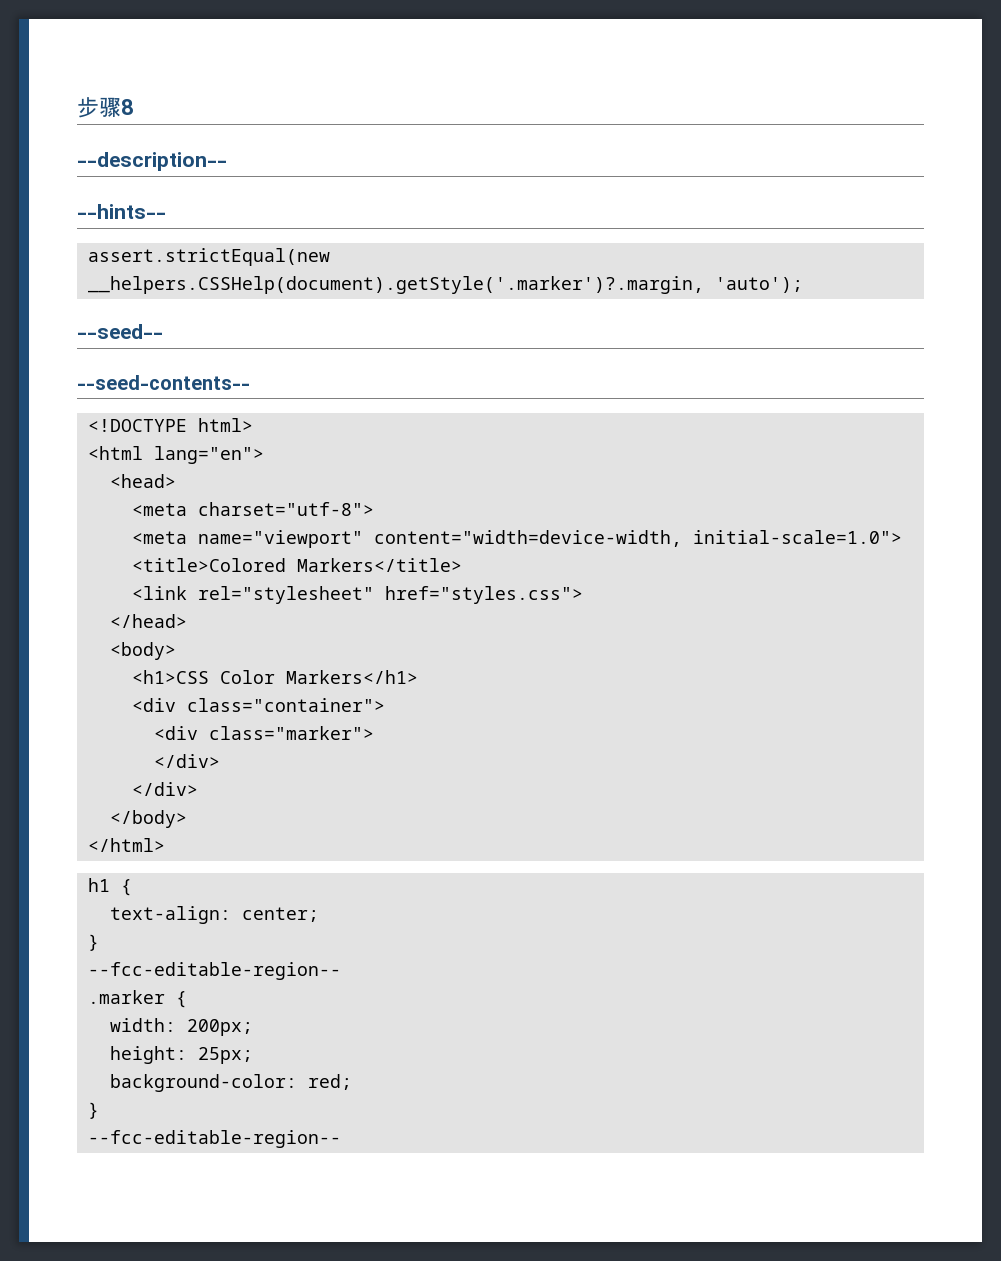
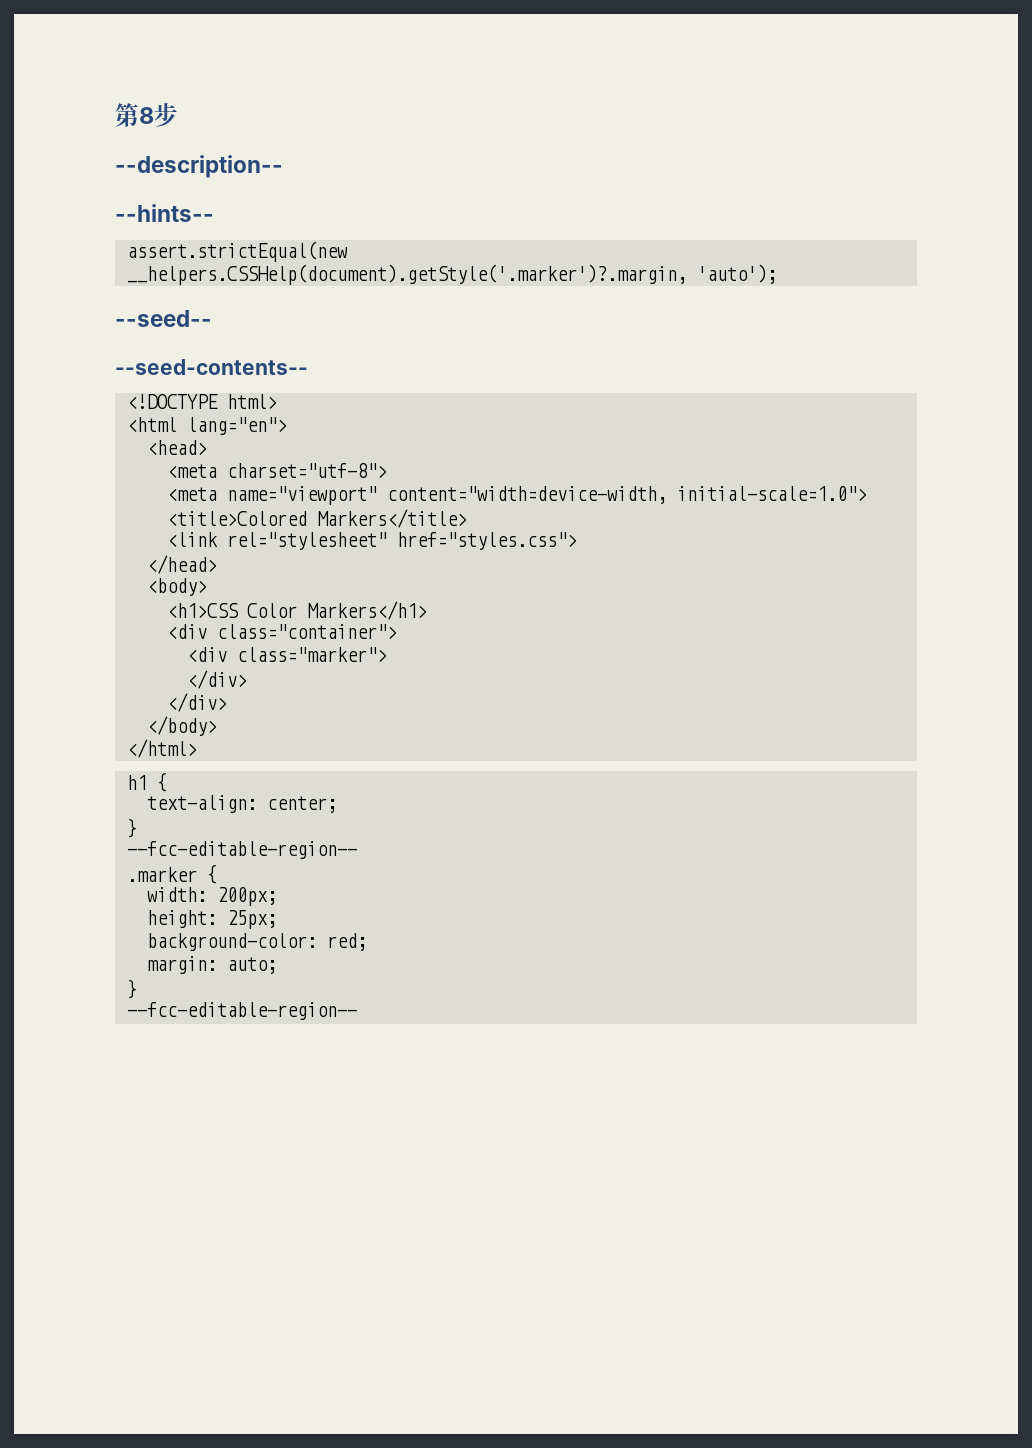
(77, 107) none -> [115,103,154,127] 第8
[99,97,134,117] 骤8 -> (178, 115) none
(352, 1082) none -> [146,956,277,974] // margin: auto;

